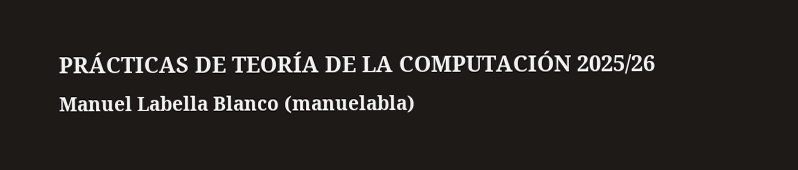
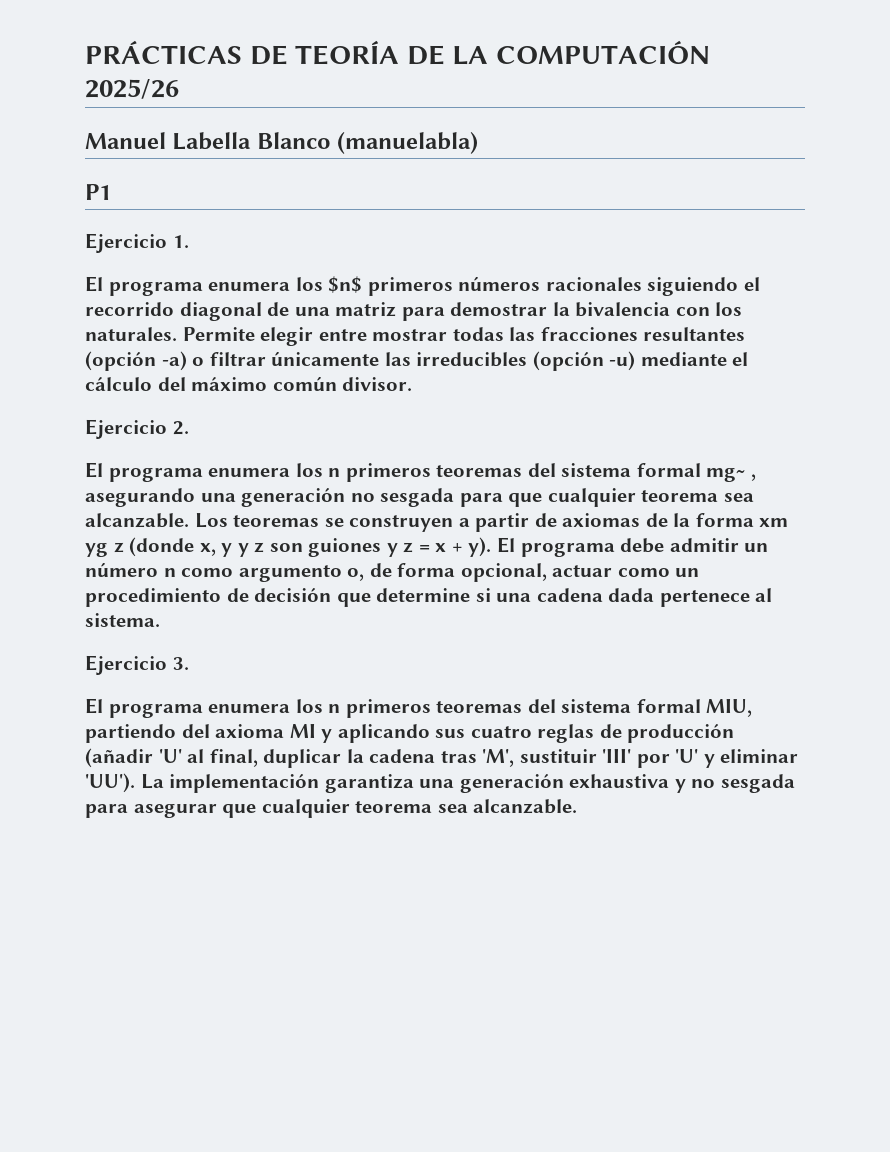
(417, 104) none -> [85,184,111,200] [85,233,189,253] [85,276,760,296] [85,302,743,321] [85,327,746,346] [85,351,749,371] [85,376,413,391] [85,419,189,439] [85,462,756,482] [85,488,754,507] [85,513,789,532] [85,537,769,557] [85,562,700,582] [85,588,773,607] [85,613,160,627] [85,655,189,675] [85,698,753,718] [85,724,735,743] [85,748,799,768] [85,773,795,793] [85,799,578,818] // P1 // Ejercicio 1. // El programa enumera los $n$ primeros números racionales siguiendo el recorrido diagonal de una matriz para demostrar la bivalencia con los naturales. Permite elegir entre mostrar todas las fracciones resultantes (opción -a) o filtrar únicamente las irreducibles (opción -u) mediante el cálculo del máximo común divisor. // Ejercicio 2. // El programa enumera los n primeros teoremas del sistema formal mg~ , asegurando una generación no sesgada para que cualquier teorema sea alcanzable. Los teoremas se construyen a partir de axiomas de la forma xm yg z (donde x, y y z son guiones y z = x + y). El programa debe admitir un número n como argumento o, de forma opcional, actuar como un procedimiento de decisión que determine si una cadena dada pertenece al sistema. // Ejercicio 3. // El programa enumera los n primeros teoremas del sistema formal MIU, partiendo del axioma MI y aplicando sus cuatro reglas de producción (añadir 'U' al final, duplicar la cadena tras 'M', sustituir 'III' por 'U' y eliminar 'UU'). La implementación garantiza una generación exhaustiva y no sesgada para asegurar que cualquier teorema sea alcanzable.

